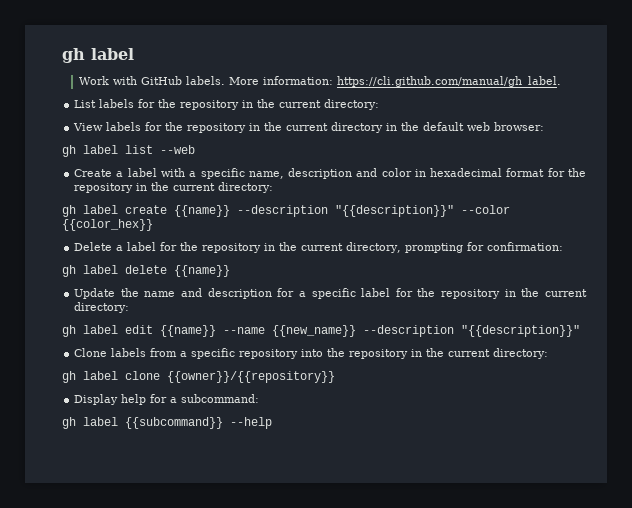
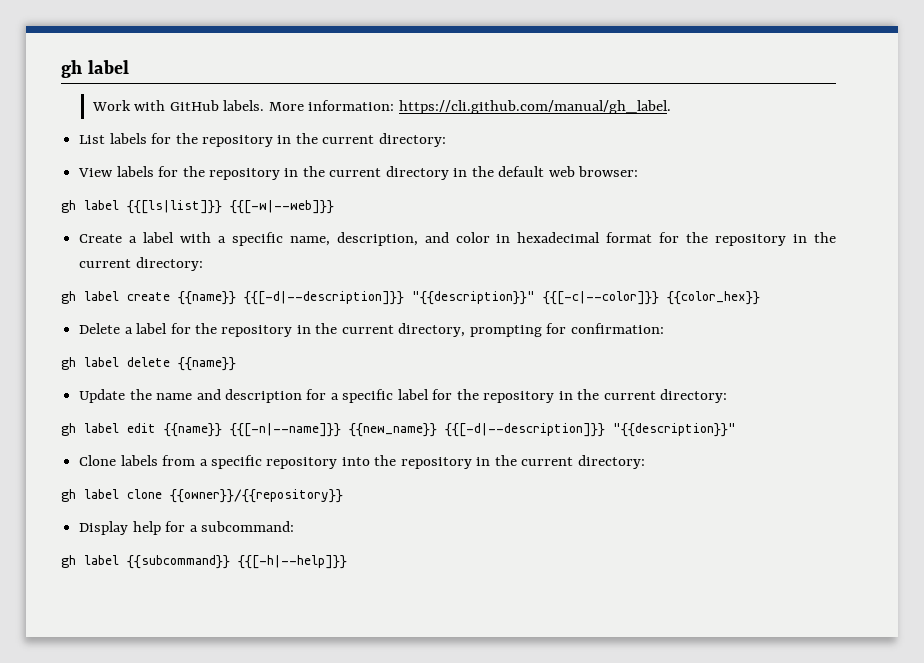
[125,145,195,154] list --web -> [127,200,334,214] {{[ls|list]}} {{[-w|--web]}}
[288,168,353,179] description -> [336,232,418,246] description,
[237,205,510,217] --description "{{description}}" --color -> [244,291,659,305] {{[-d|--description]}} "{{description}}" {{[-c|--color]}}
[223,325,454,337] --name {{new_name}} --description -> [230,423,605,437] {{[-n|--name]}} {{new_name}} {{[-d|--description]}}
[230,417,272,429] --help -> [238,555,347,569] {{[-h|--help]}}

